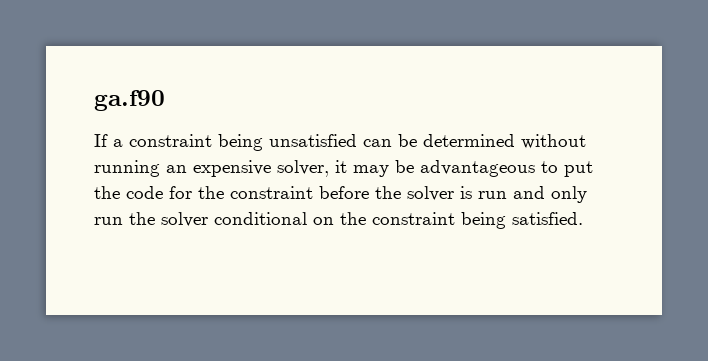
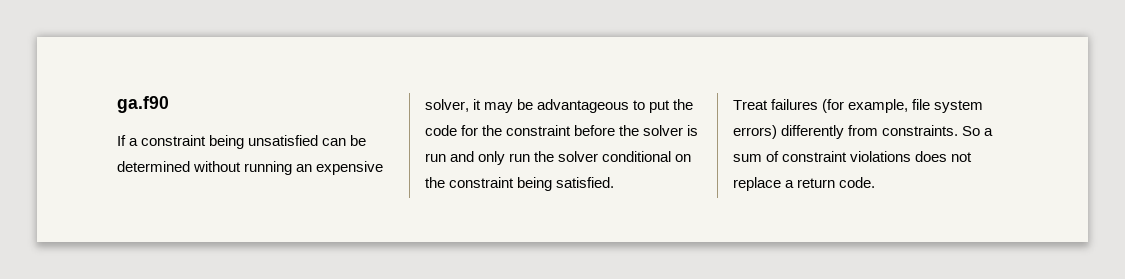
(583, 218) none -> [733,99,984,113] [733,125,994,139] [733,151,973,162] [733,177,876,191] // Treat failures (for example, file system errors) differently from constraints. So a sum of constraint violations does not replace a return code.

